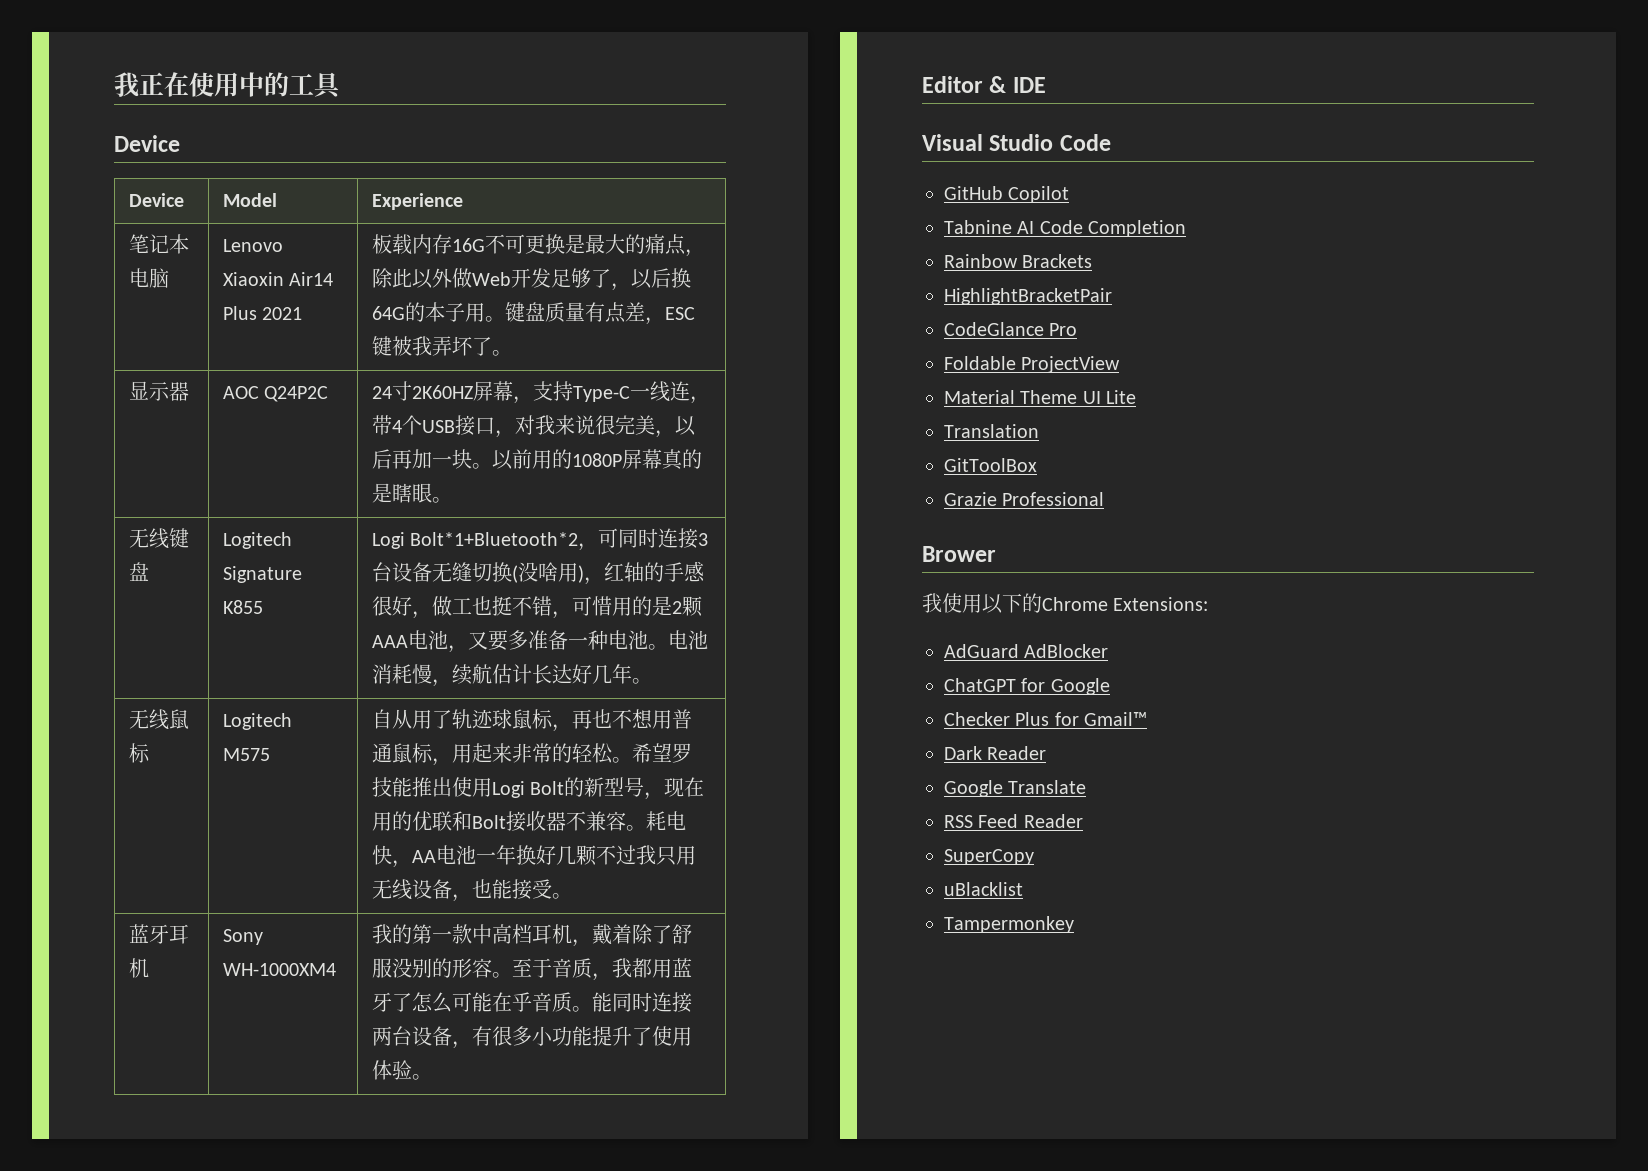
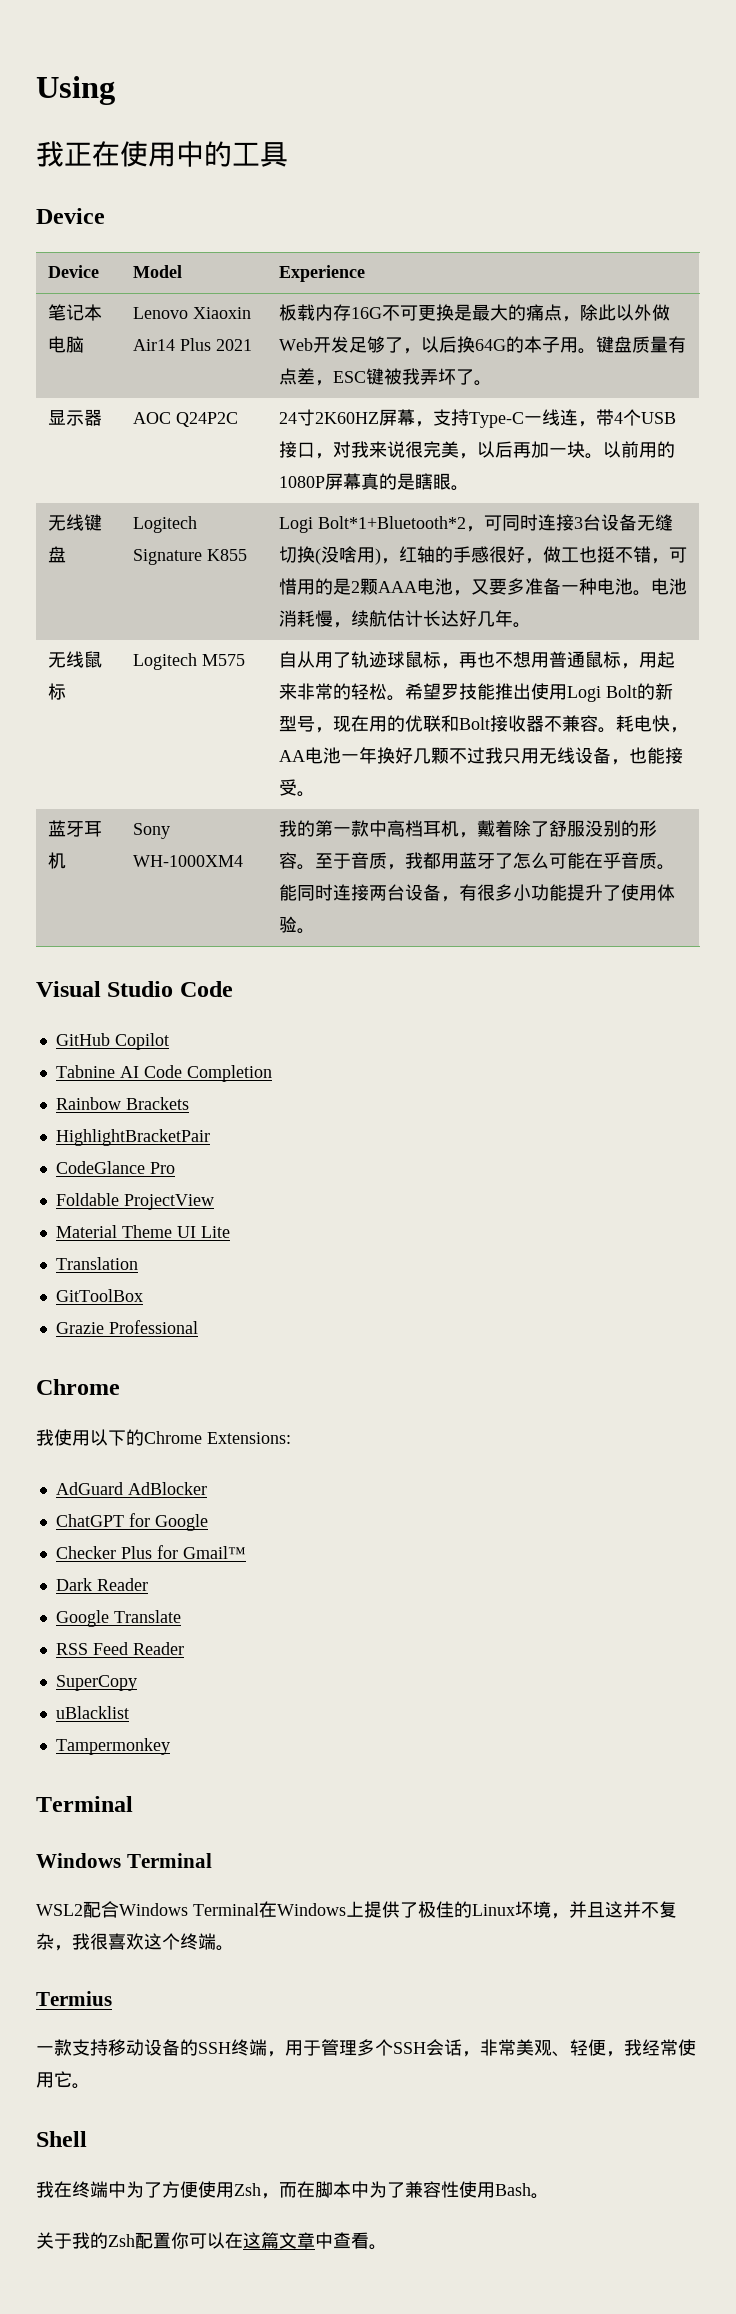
(114, 84) none -> [36,76,115,105] Using //
[922,76,1046,93] // Editor & IDE -> (315, 931) none
[922,546,996,562] Brower -> [36,1379,120,1395] Chrome
(1074, 924) none -> [36,1796,133,1812] [36,1853,212,1868] [36,1901,677,1919] [36,1933,234,1951] [36,1991,112,2006] [36,2039,696,2057] [36,2071,90,2089] [36,2131,87,2147] [36,2181,549,2199] [36,2232,387,2250] // Terminal // Windows Terminal // WSL2配合Windows Terminal在Windows上提供了极佳的Linux坏境，并且这并不复杂，我很喜欢这个终端。 // Termius // 一款支持移动设备的SSH终端，用于管理多个SSH会话，非常美观、轻便，我经常使用它。 // Shell // 我在终端中为了方便使用Zsh，而在脚本中为了兼容性使用Bash。 // 关于我的Zsh配置你可以在这篇文章中查看。

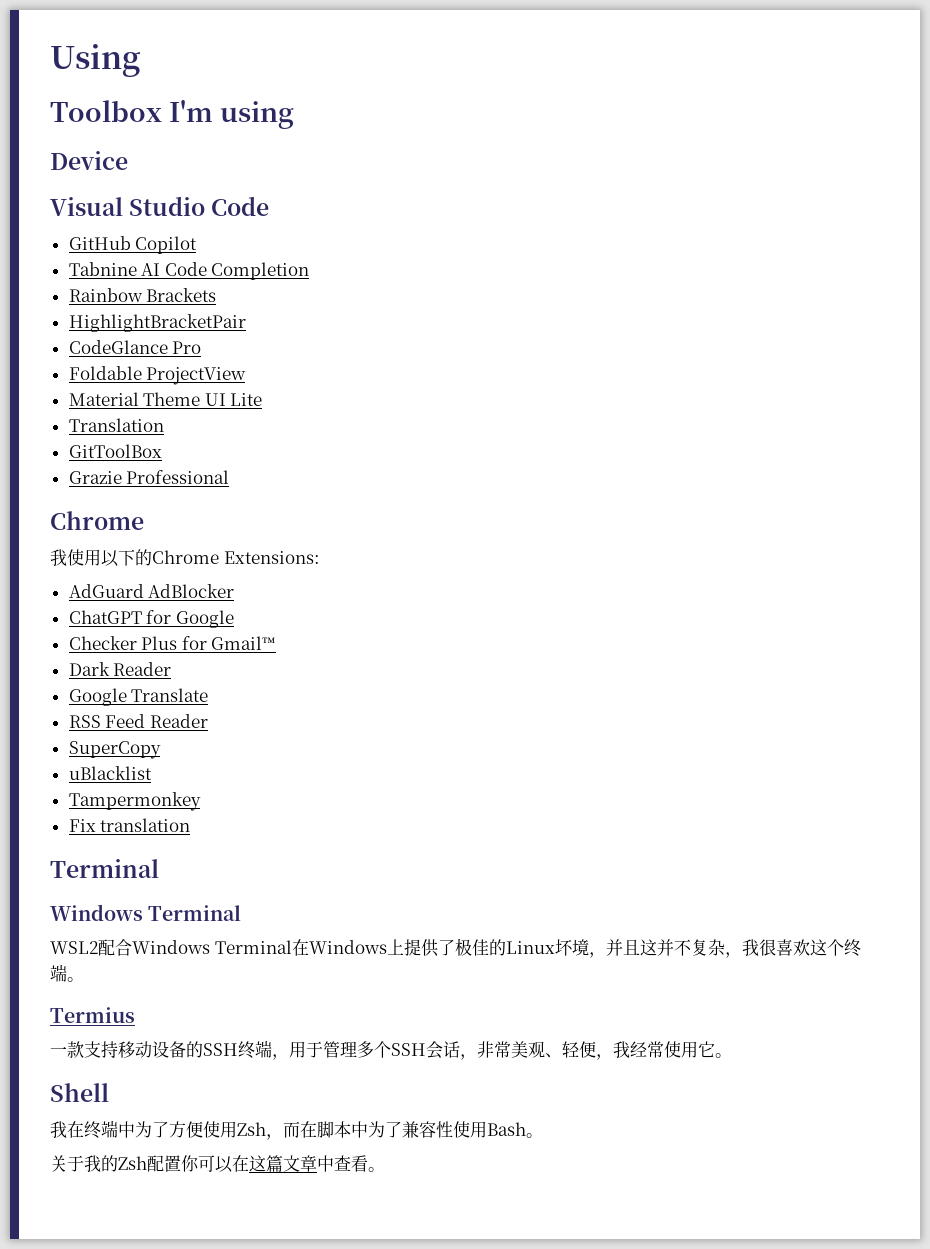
[36,141,288,167] [36,208,105,224] [47,265,99,278] [132,265,182,278] [278,265,365,282] [47,304,102,321] [47,336,84,353] [132,307,251,319] [132,338,252,351] [278,304,670,322] [278,336,686,354] [278,368,492,386] [47,409,102,426] [132,412,238,427] [278,409,676,428] [278,441,675,459] [278,473,469,491] [47,514,102,531] [47,546,66,563] [132,516,197,533] [132,549,247,565] [278,514,673,533] [278,546,687,565] [278,578,687,596] [278,610,531,628] [47,651,102,668] [47,683,66,700] [132,653,245,670] [278,651,675,669] [278,683,673,702] [278,715,688,733] [278,747,683,765] [278,779,315,797] [47,820,102,837] [47,852,66,869] [132,823,170,839] [132,855,243,867] [278,820,657,838] [278,852,675,870] [278,884,675,902] [278,916,315,934] 我正在使用中的工具 // Device // Device | Model | Experience // 笔记本电脑 | Lenovo Xiaoxin Air14 Plus 2021 | 板载内存16G不可更换是最大的痛点，除此以外做Web开发足够了，以后换64G的本子用。键盘质量有点差，ESC键被我弄坏了。 // 显示器 | AOC Q24P2C | 24寸2K60HZ屏幕，支持Type-C一线连，带4个USB接口，对我来说很完美，以后再加一块。以前用的1080P屏幕真的是瞎眼。 // 无线键盘 | Logitech Signature K855 | Logi Bolt*1+Bluetooth*2，可同时连接3台设备无缝切换(没啥用)，红轴的手感很好，做工也挺不错，可惜用的是2颗AAA电池，又要多准备一种电池。电池消耗慢，续航估计长达好几年。 // 无线鼠标 | Logitech M575 | 自从用了轨迹球鼠标，再也不想用普通鼠标，用起来非常的轻松。希望罗技能推出使用Logi Bolt的新型号，现在用的优联和Bolt接收器不兼容。耗电快，AA电池一年换好几颗不过我只用无线设备，也能接受。 // 蓝牙耳机 | Sony WH-1000XM4 | 我的第一款中高档耳机，戴着除了舒服没别的形容。至于音质，我都用蓝牙了怎么可能在乎音质。能同时连接两台设备，有很多小功能提升了使用体验。 -> [50,100,295,129] [50,151,128,170] Toolbox I'm using // Device
(170, 1746) none -> [68,818,191,832] // Fix translation

